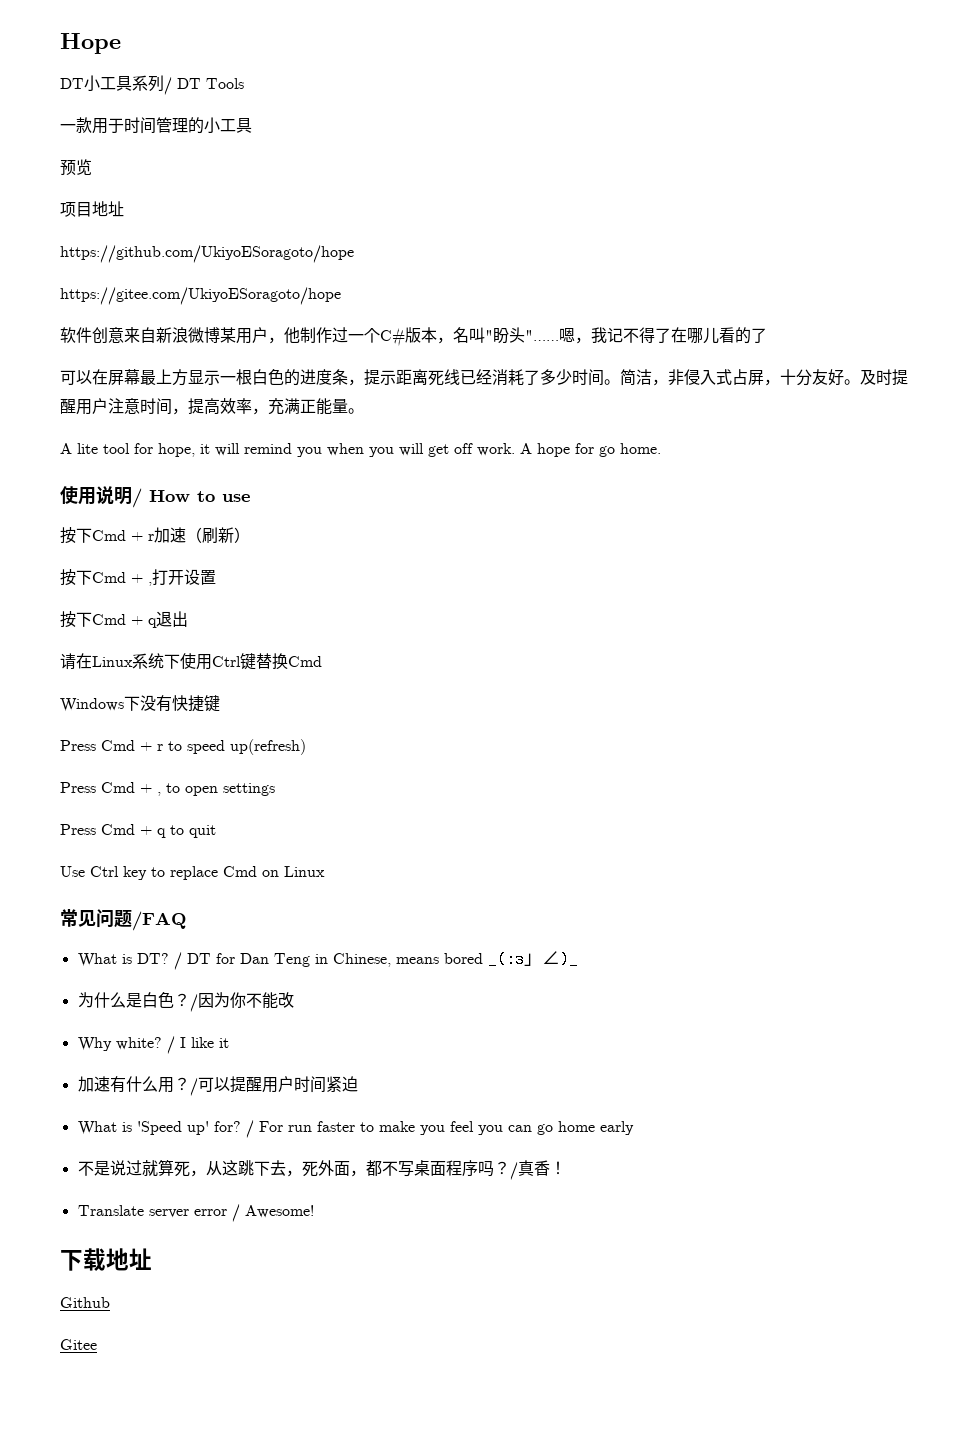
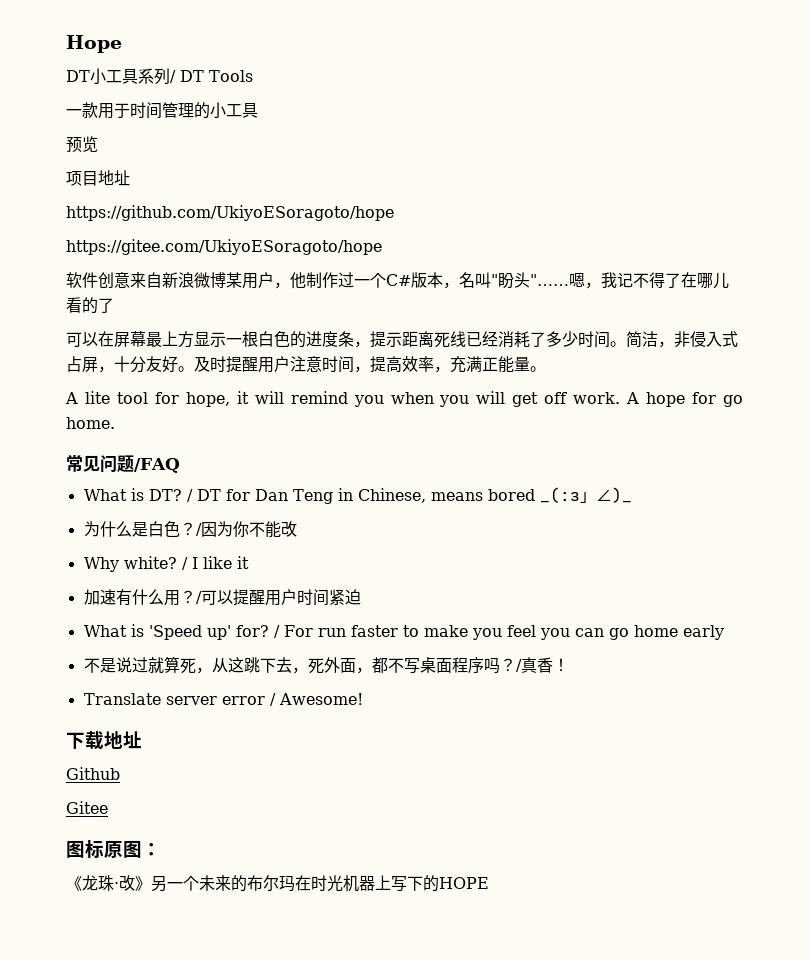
[60,486,250,508] [60,527,250,544] [60,569,216,586] [60,611,188,628] [60,653,322,670] [60,695,220,712] [60,739,306,755] [60,782,275,796] [60,824,216,838] [60,866,325,880] // 使用说明/ How to use // 按下Cmd + r加速（刷新） // 按下Cmd + ,打开设置 // 按下Cmd + q退出 // 请在Linux系统下使用Ctrl键替换Cmd // Windows下没有快捷键 // Press Cmd + r to speed up(refresh) // Press Cmd + , to open settings // Press Cmd + q to quit // Use Ctrl key to replace Cmd on Linux -> (115, 423) none
(97, 1344) none -> [66,840,161,858] [66,875,489,892] // 图标原图： // 《龙珠·改》另一个未来的布尔玛在时光机器上写下的HOPE

